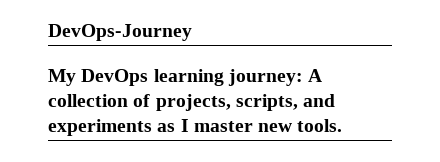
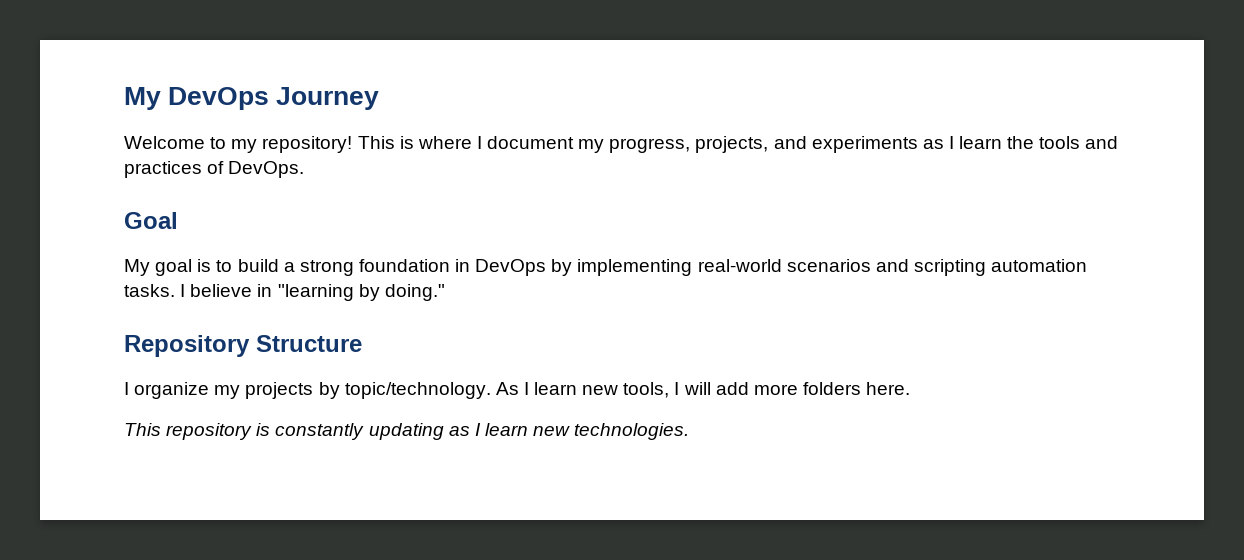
[48,24,192,41] DevOps-Journey // -> (124, 98) none
[153,69,323,86] [48,94,336,111] [48,119,343,136] learning journey: A collection of projects, scripts, and experiments as I master new tools. -> [276,87,380,110] [124,136,1119,153] [124,161,305,178] [124,212,178,229] [124,259,1088,276] [124,284,445,301] [124,335,362,357] [124,382,911,399] [124,423,690,440] Journey // Welcome to my repository! This is where I document my progress, projects, and experiments as I learn the tools and practices of DevOps. // Goal // My goal is to build a strong foundation in DevOps by implementing real-world scenarios and scripting automation tasks. I believe in "learning by doing." // Repository Structure // I organize my projects by topic/technology. As I learn new tools, I will add more folders here. // This repository is constantly updating as I learn new technologies.

